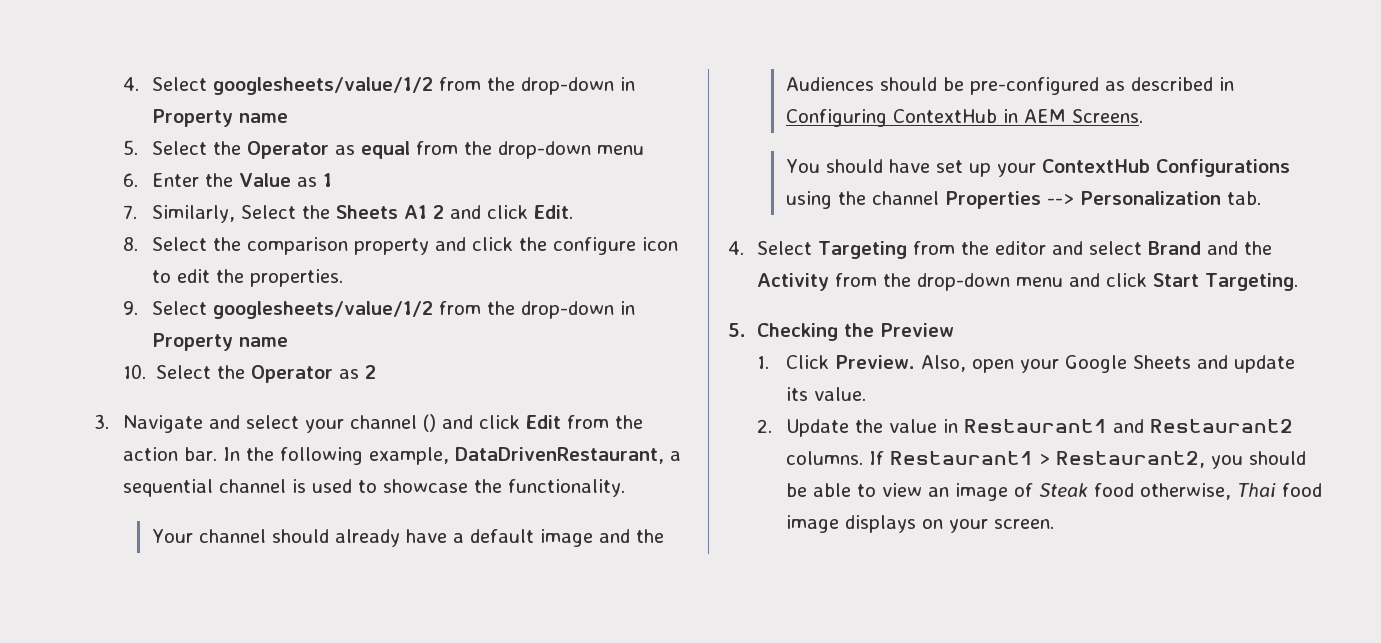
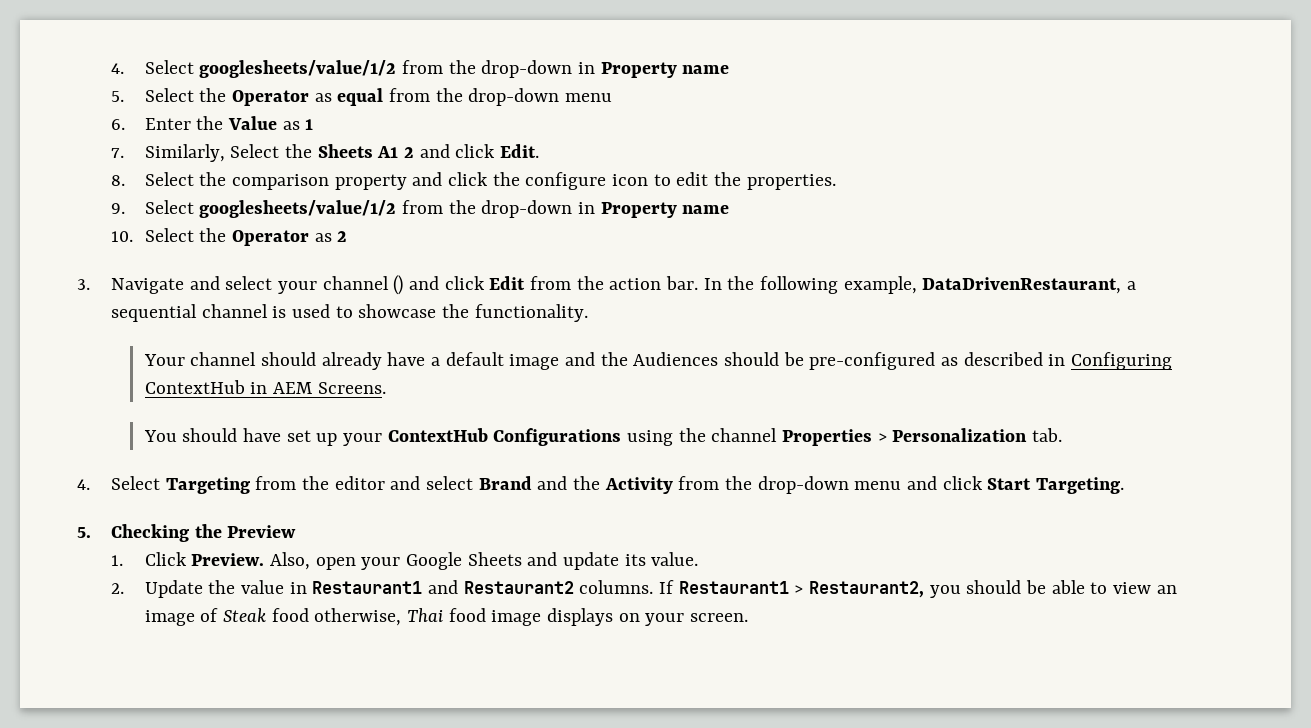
[1046,194,1074,205] --> -> [877,433,887,442] >

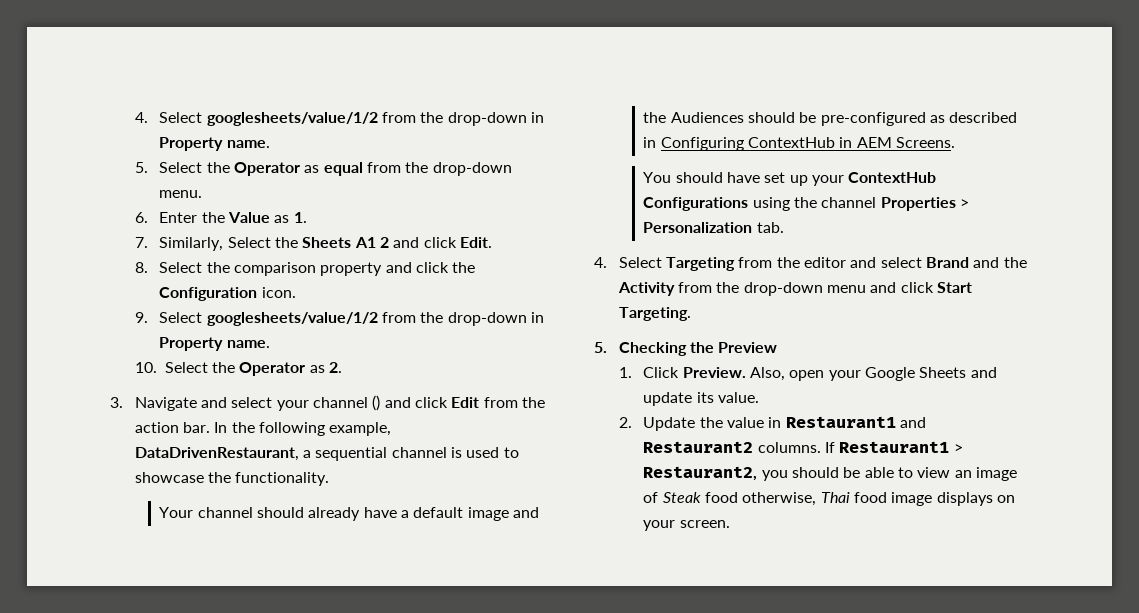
[682,65,730,74] name -> [226,140,270,148] name.
[565,93,613,102] menu -> [159,190,203,198] menu.
[305,119,314,130] 1 -> [293,212,307,223] 1.
[525,172,836,190] configure icon to edit the properties. -> [159,287,296,301] Configuration icon.
[682,205,730,214] name -> [226,340,270,348] name.
[337,231,348,242] 2 -> [328,362,342,373] 2.

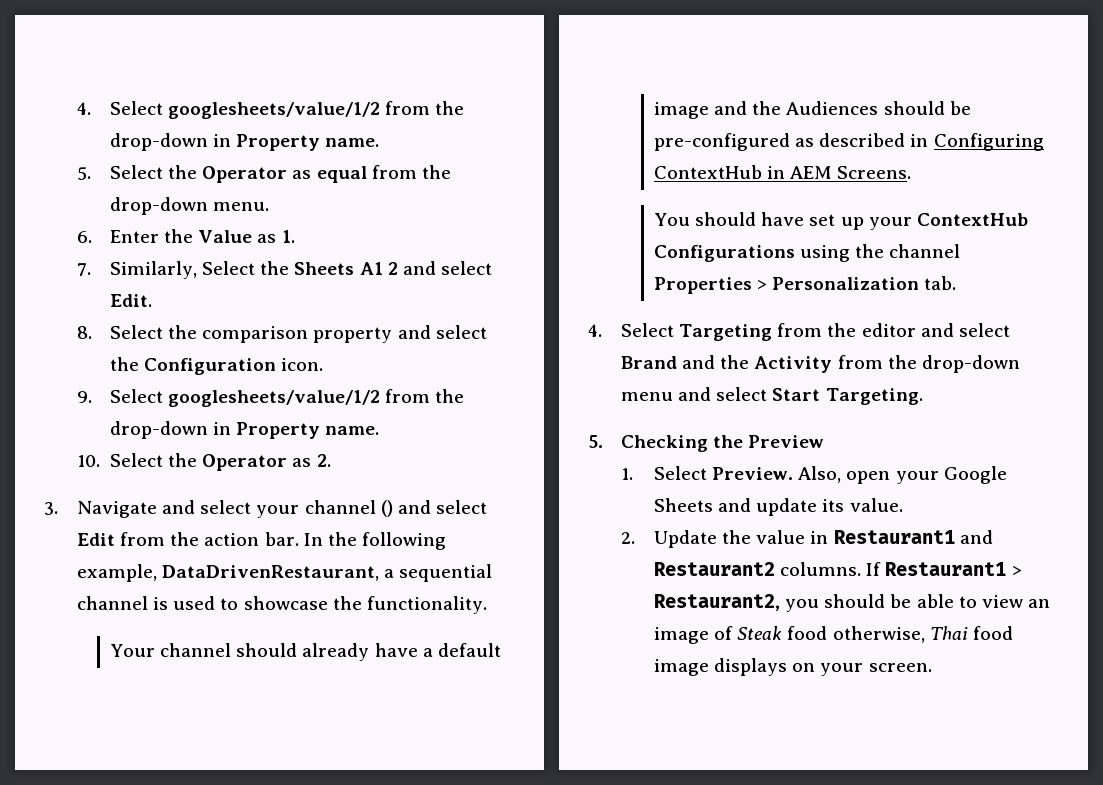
[423,237,457,248] click -> [440,261,492,275] select
[415,262,449,273] click -> [435,325,487,339] select
[414,397,448,408] click -> [435,500,487,514] select
[900,282,934,293] click -> [716,387,768,401] select
[643,367,680,378] Click -> [654,466,708,480] Select

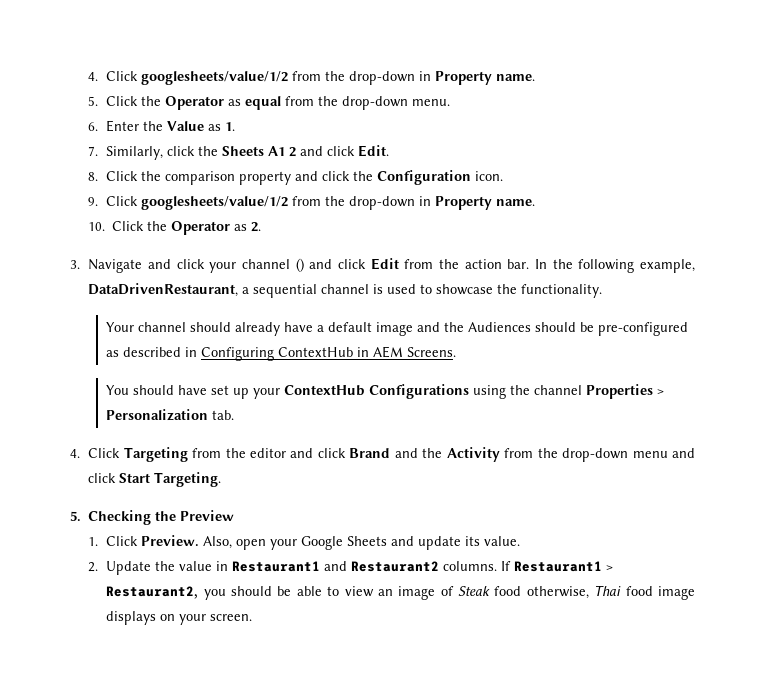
[77,101,164,115] 4. Select -> [88,71,139,81] 4. Click
[110,165,164,179] Select -> [106,96,139,106] Click
[202,261,256,275] Select -> [167,146,196,156] click
[440,261,492,275] select -> [327,146,356,156] click
[110,325,164,339] Select -> [106,171,139,181] Click
[435,325,487,339] select -> [322,171,351,181] click
[110,389,164,403] Select -> [106,196,139,206] Click
[110,453,164,467] Select -> [112,221,145,231] Click
[200,500,252,514] select -> [176,259,205,269] click
[435,500,487,514] select -> [337,259,366,269] click
[621,323,675,337] Select -> [88,448,121,458] Click
[958,323,1010,337] select -> [317,448,346,458] click
[716,387,768,401] select -> [88,473,117,483] click
[654,466,708,480] Select -> [106,536,139,546] Click

